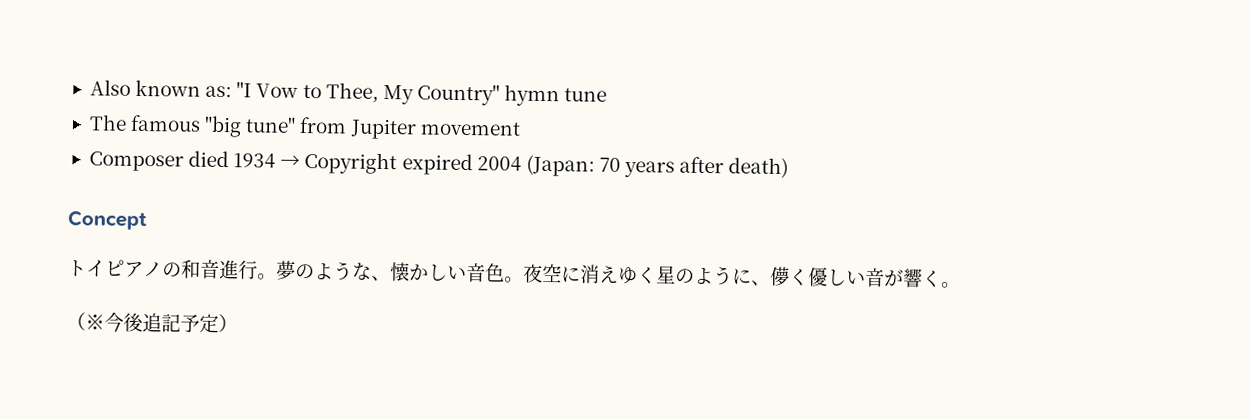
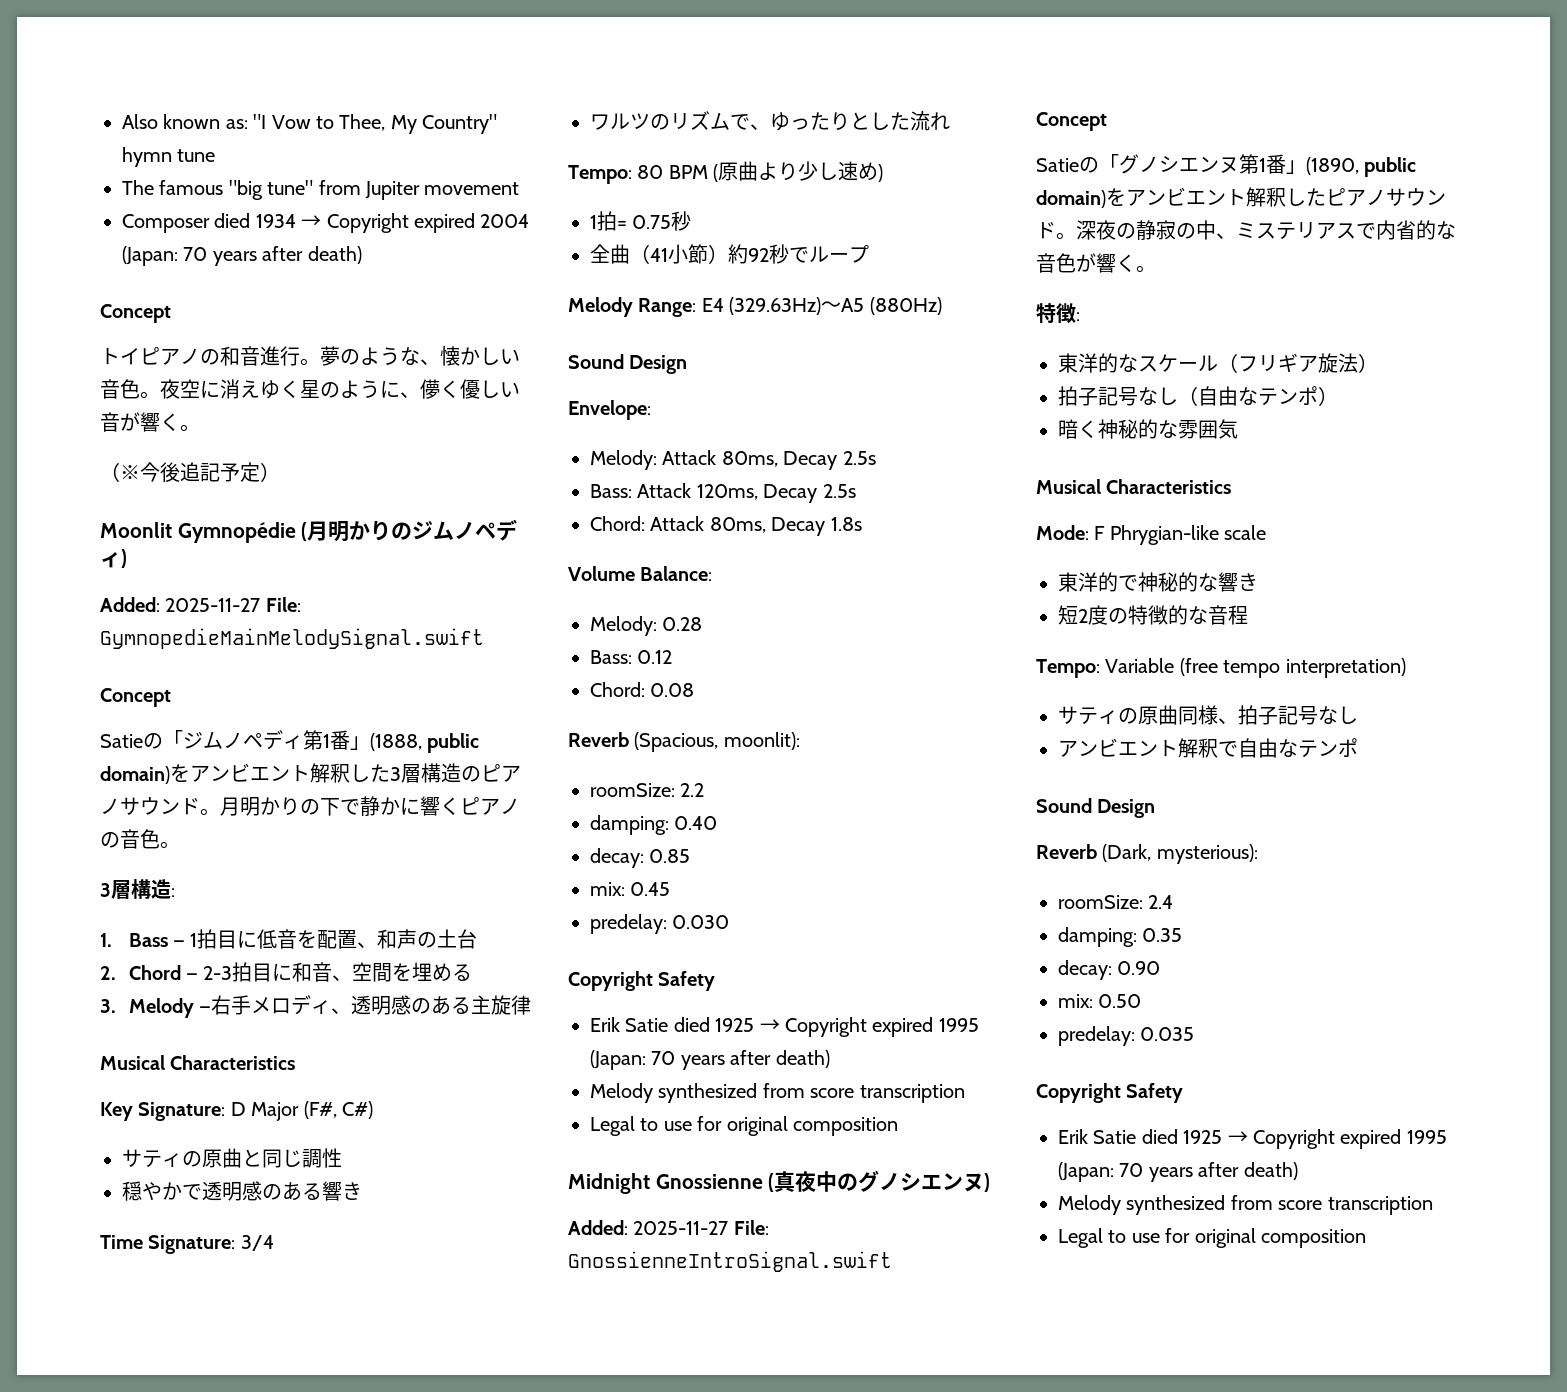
(238, 323) none -> [100,519,518,543] [100,549,127,568] [100,597,301,612] [100,628,484,649] [100,688,171,707] [100,730,480,753] [100,763,521,784] [100,796,520,816] [100,829,180,849] [100,879,175,899] [100,929,478,949] [100,962,473,982] [100,995,531,1018] [100,1055,296,1070] [100,1101,373,1121] [122,1148,342,1168] [122,1181,362,1201] [100,1235,274,1254] [590,111,950,131] [568,161,884,184] [590,211,692,231] [590,244,869,264] [568,297,942,317] [568,354,688,374] [568,400,651,420] [590,450,876,470] [590,483,856,503] [590,516,862,536] [568,566,713,581] [590,616,703,636] [590,650,673,664] [590,682,695,697] [568,732,800,752] [590,783,705,797] [590,815,718,835] [590,848,691,868] [590,882,671,896] [590,914,730,934] [568,971,716,991] [590,1017,979,1037] [590,1050,830,1070] [590,1083,965,1103] [590,1116,898,1136] [568,1170,991,1194] [568,1220,769,1235] [568,1251,892,1272] [1036,112,1107,131] [1036,154,1417,177] [1036,187,1446,208] [1036,220,1456,240] [1036,253,1156,273] [1036,303,1080,324] [1058,353,1378,373] [1058,386,1338,406] [1058,419,1238,439] [1036,479,1232,494] [1036,525,1267,545] [1058,572,1258,592] [1058,605,1248,625] [1036,658,1406,678] [1058,705,1358,725] [1058,738,1358,758] [1036,798,1156,818] [1036,844,1258,864] [1058,895,1174,909] [1058,927,1183,947] [1058,960,1161,980] [1058,994,1142,1008] [1058,1026,1195,1046] [1036,1083,1184,1103] [1058,1129,1447,1149] [1058,1162,1298,1182] [1058,1195,1433,1215] [1058,1228,1366,1248] // Moonlit Gymnopédie (月明かりのジムノペディ) // Added: 2025-11-27 File: GymnopedieMainMelodySignal.swift // Concept // Satieの「ジムノペディ第1番」(1888, public domain)をアンビエント解釈した3層構造のピアノサウンド。月明かりの下で静かに響くピアノの音色。 // 3層構造: // 1. Bass — 1拍目に低音を配置、和声の土台 // 2. Chord — 2-3拍目に和音、空間を埋める // 3. Melody —右手メロディ、透明感のある主旋律 // Musical Characteristics // Key Signature: D Major (F#, C#) // サティの原曲と同じ調性 // 穏やかで透明感のある響き // Time Signature: 3/4 // ワルツのリズムで、ゆったりとした流れ // Tempo: 80 BPM (原曲より少し速め) // 1拍= 0.75秒 // 全曲（41小節）約92秒でループ // Melody Range: E4 (329.63Hz)～A5 (880Hz) // Sound Design // Envelope: // Melody: Attack 80ms, Decay 2.5s // Bass: Attack 120ms, Decay 2.5s // Chord: Attack 80ms, Decay 1.8s // Volume Balance: // Melody: 0.28 // Bass: 0.12 // Chord: 0.08 // Reverb (Spacious, moonlit): // roomSize: 2.2 // damping: 0.40 // decay: 0.85 // mix: 0.45 // predelay: 0.030 // Copyright Safety // Erik Satie died 1925 → Copyright expired 1995 (Japan: 70 years after death) // Melody synthesized from score transcription // Legal to use for original composition // Midnight Gnossienne (真夜中のグノシエンヌ) // Added: 2025-11-27 File: GnossienneIntroSignal.swift // Concept // Satieの「グノシエンヌ第1番」(1890, public domain)をアンビエント解釈したピアノサウンド。深夜の静寂の中、ミステリアスで内省的な音色が響く。 // 特徴: // 東洋的なスケール（フリギア旋法） // 拍子記号なし（自由なテンポ） // 暗く神秘的な雰囲気 // Musical Characteristics // Mode: F Phrygian-like scale // 東洋的で神秘的な響き // 短2度の特徴的な音程 // Tempo: Variable (free tempo interpretation) // サティの原曲同様、拍子記号なし // アンビエント解釈で自由なテンポ // Sound Design // Reverb (Dark, mysterious): // roomSize: 2.4 // damping: 0.35 // decay: 0.90 // mix: 0.50 // predelay: 0.035 // Copyright Safety // Erik Satie died 1925 → Copyright expired 1995 (Japan: 70 years after death) // Melody synthesized from score transcription // Legal to use for original composition

